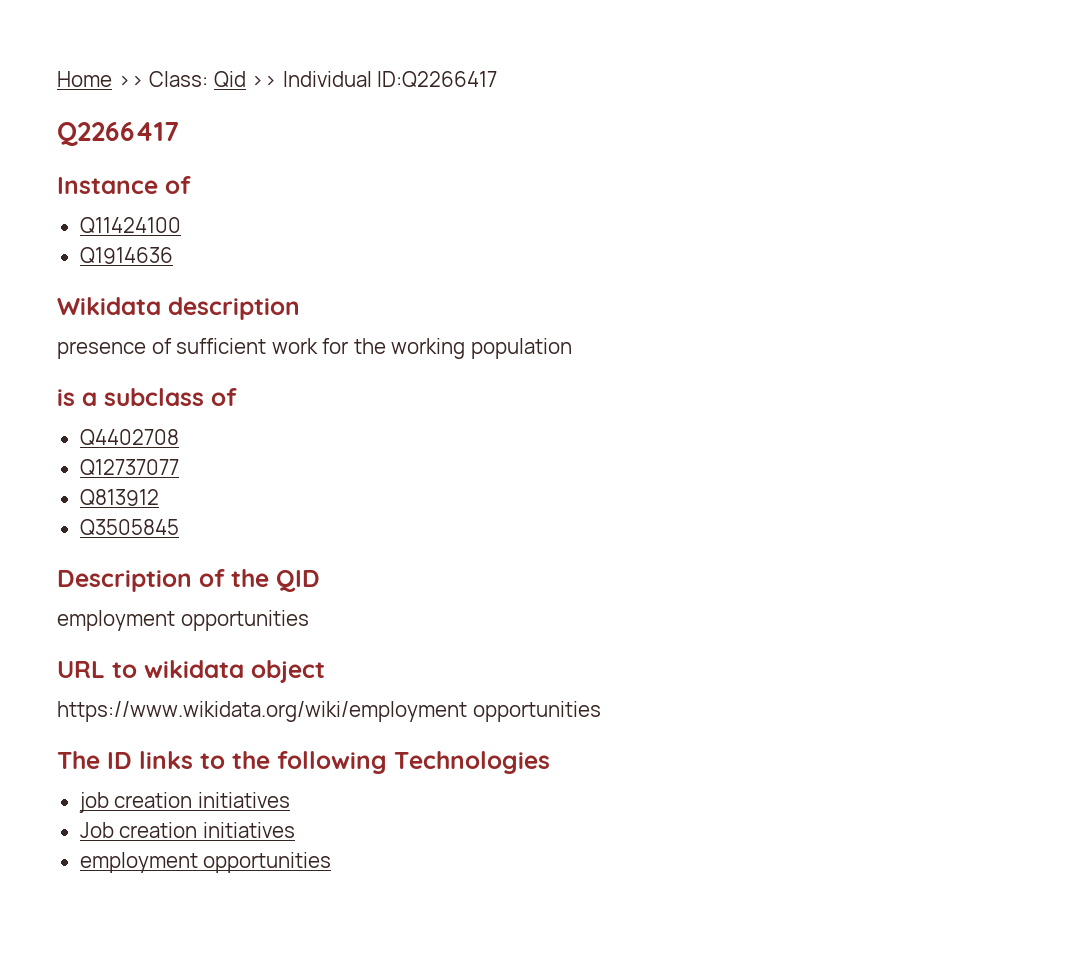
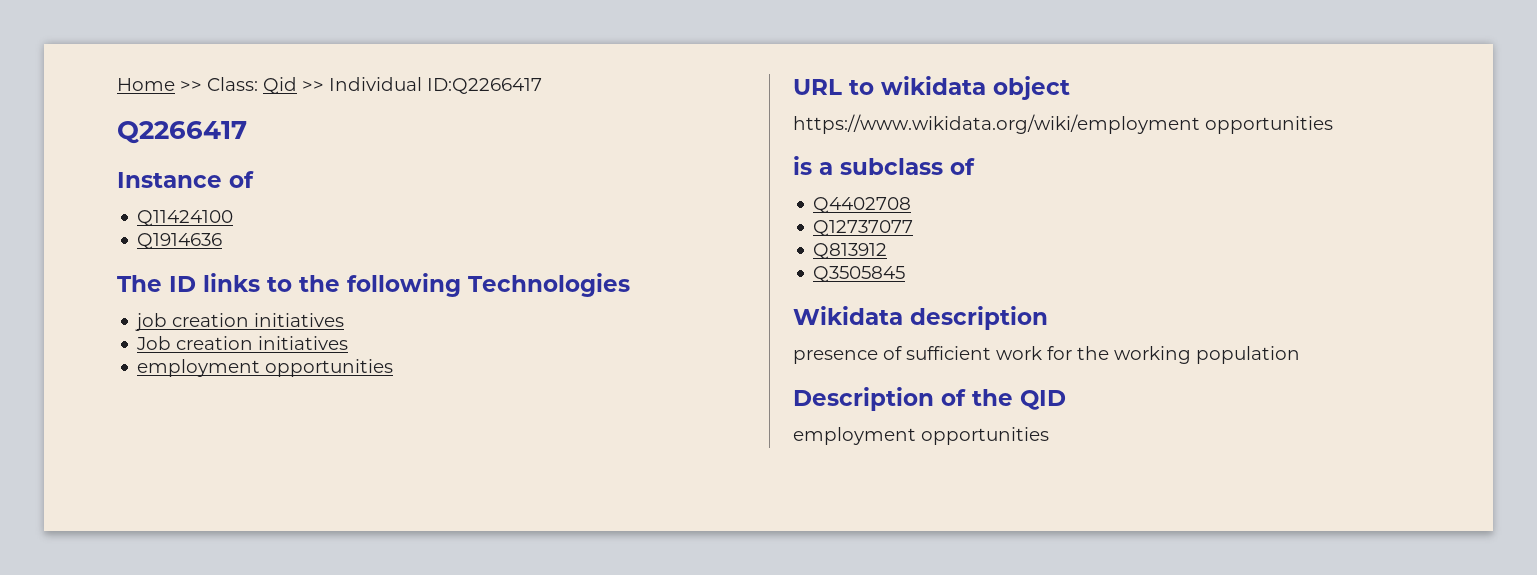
[57,297,300,320] [57,338,572,359] [57,388,237,406] [79,429,179,445] [79,459,179,475] [79,489,159,506] [79,519,179,535] [57,569,320,592] [57,610,309,631] [57,660,325,683] [57,701,601,722] // Wikidata description // presence of sufficient work for the working population // is a subclass of // Q4402708 // Q12737077 // Q813912 // Q3505845 // Description of the QID // employment opportunities // URL to wikidata object // https://www.wikidata.org/wiki/employment opportunities -> (223, 241) none
(332, 862) none -> [793,76,1070,100] [793,114,1333,134] [793,156,975,175] [813,197,912,213] [813,220,914,236] [813,243,888,259] [813,266,906,282] [793,306,1048,330] [793,346,1300,364] [793,387,1066,411] [793,427,1049,445] // URL to wikidata object // https://www.wikidata.org/wiki/employment opportunities // is a subclass of // Q4402708 // Q12737077 // Q813912 // Q3505845 // Wikidata description // presence of sufficient work for the working population // Description of the QID // employment opportunities

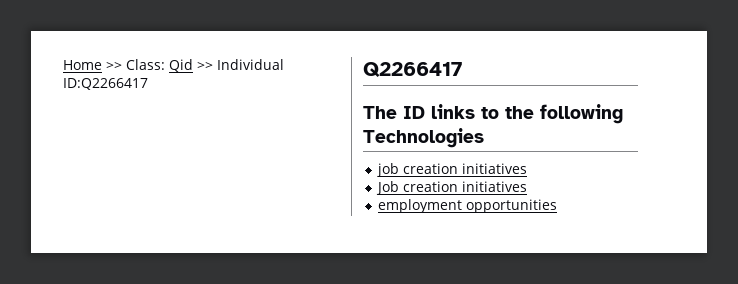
[117,171,254,188] [137,210,234,226] [137,233,223,249] // Instance of // Q11424100 // Q1914636 -> (462, 69) none
[793,76,1070,100] [793,114,1333,134] [793,156,975,175] [813,197,912,213] [813,220,914,236] [813,243,888,259] [813,266,906,282] [793,306,1048,330] [793,346,1300,364] [793,387,1066,411] [793,427,1049,445] // URL to wikidata object // https://www.wikidata.org/wiki/employment opportunities // is a subclass of // Q4402708 // Q12737077 // Q813912 // Q3505845 // Wikidata description // presence of sufficient work for the working population // Description of the QID // employment opportunities -> (558, 206) none

